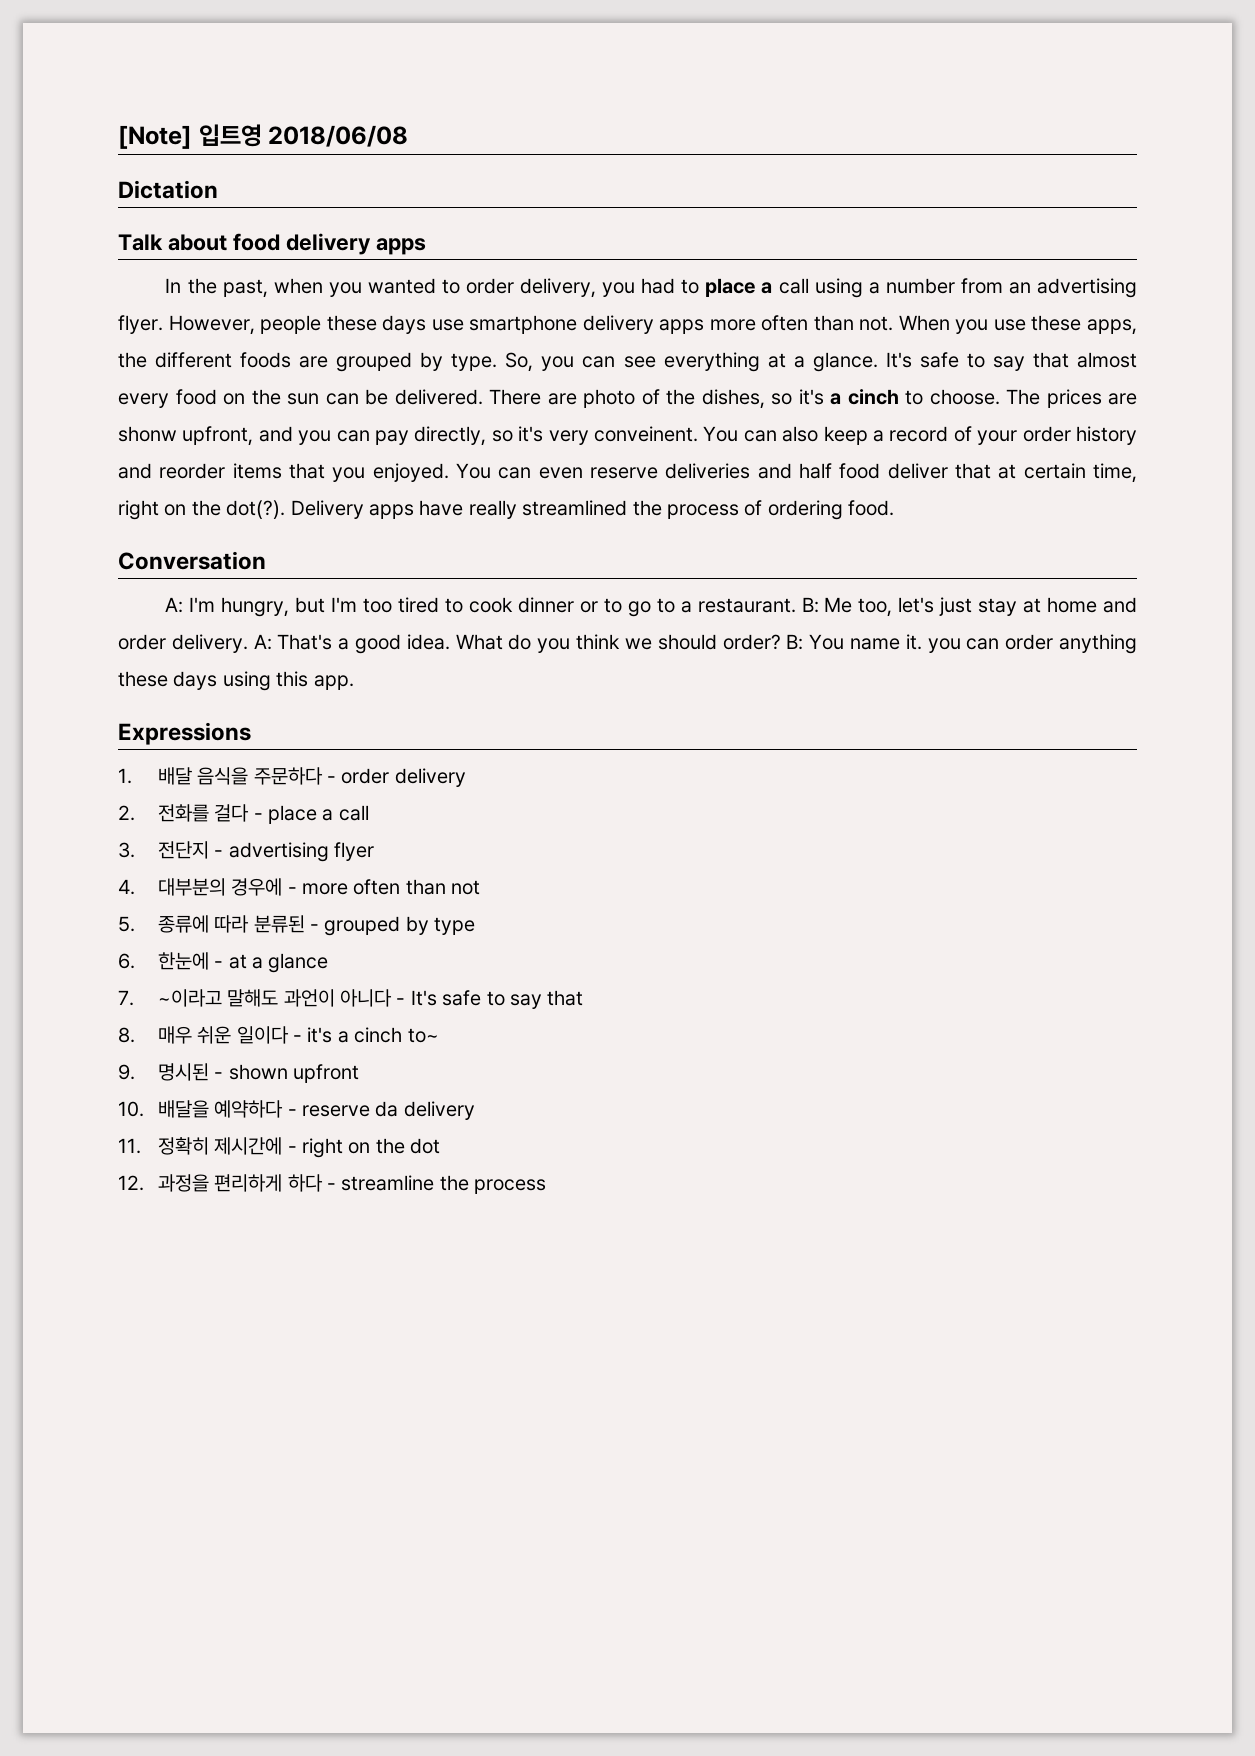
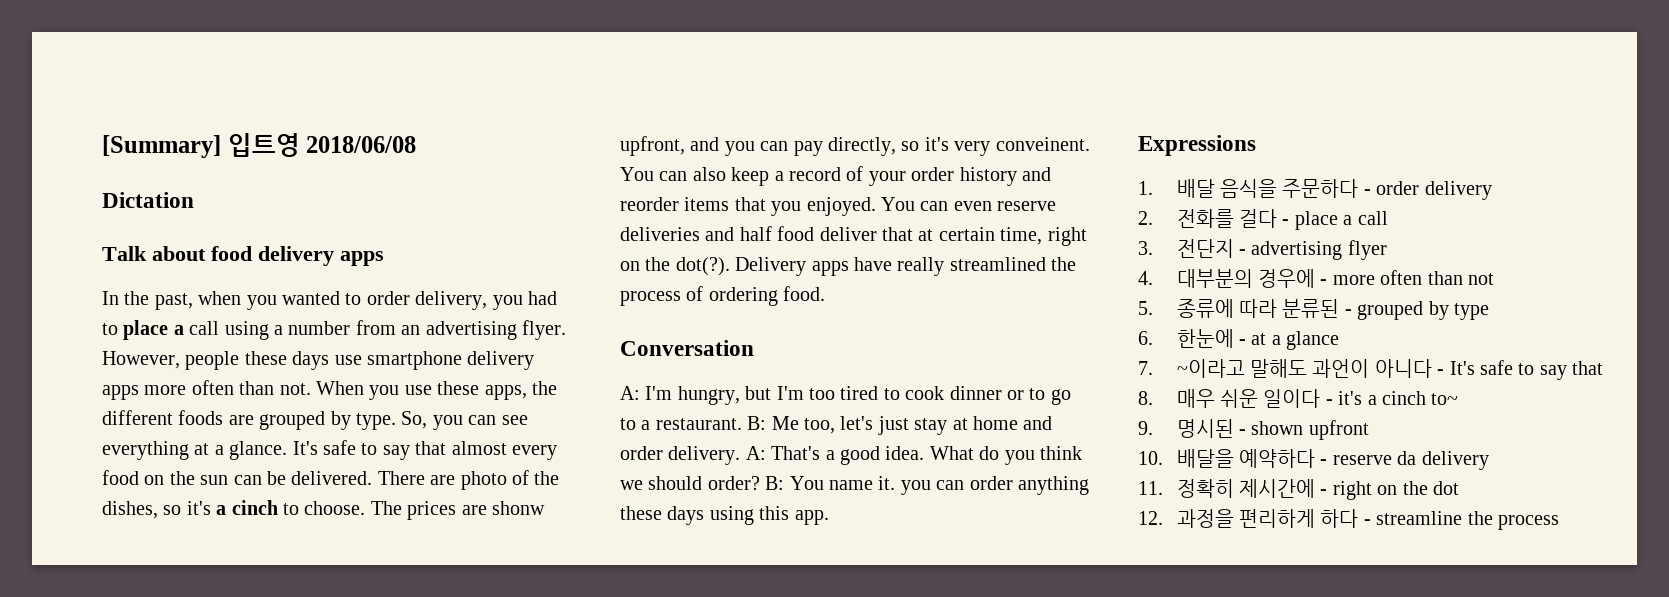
[118,125,192,149] [Note] -> [102,135,221,158] [Summary]

